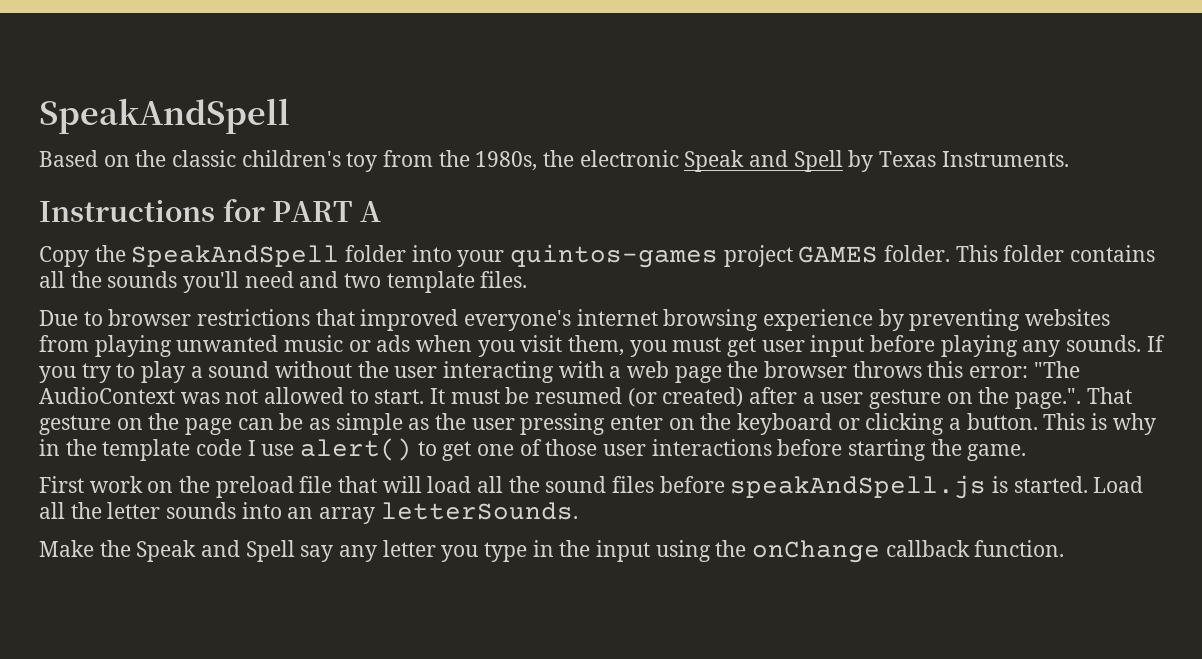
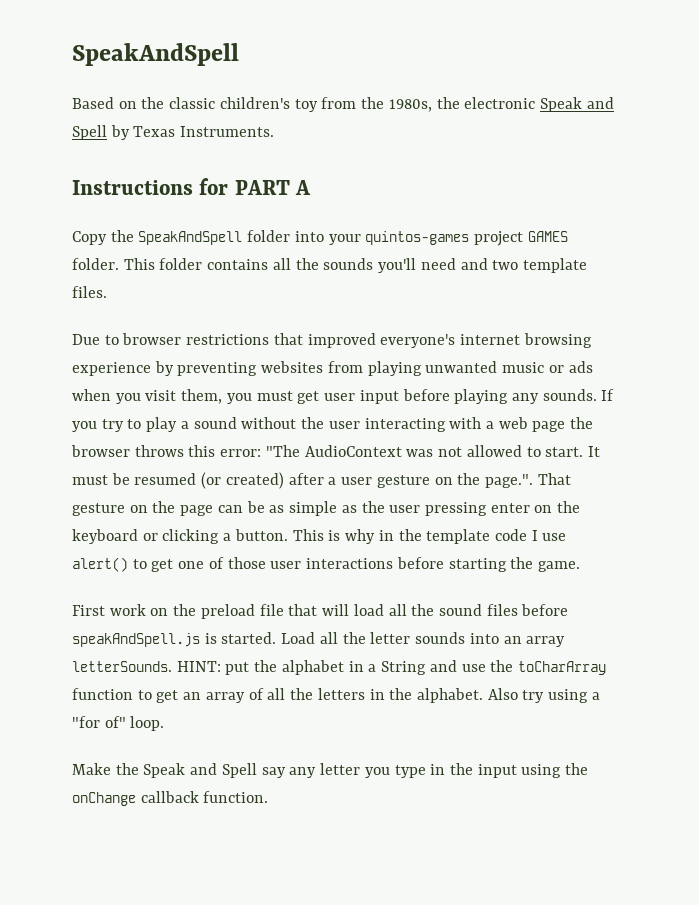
(578, 511) none -> [176,660,606,675] [72,688,600,703] [72,716,165,731] HINT: put the alphabet in a String and use the toCharArray function to get an array of all the letters in the alphabet. Also try using a "for of" loop.

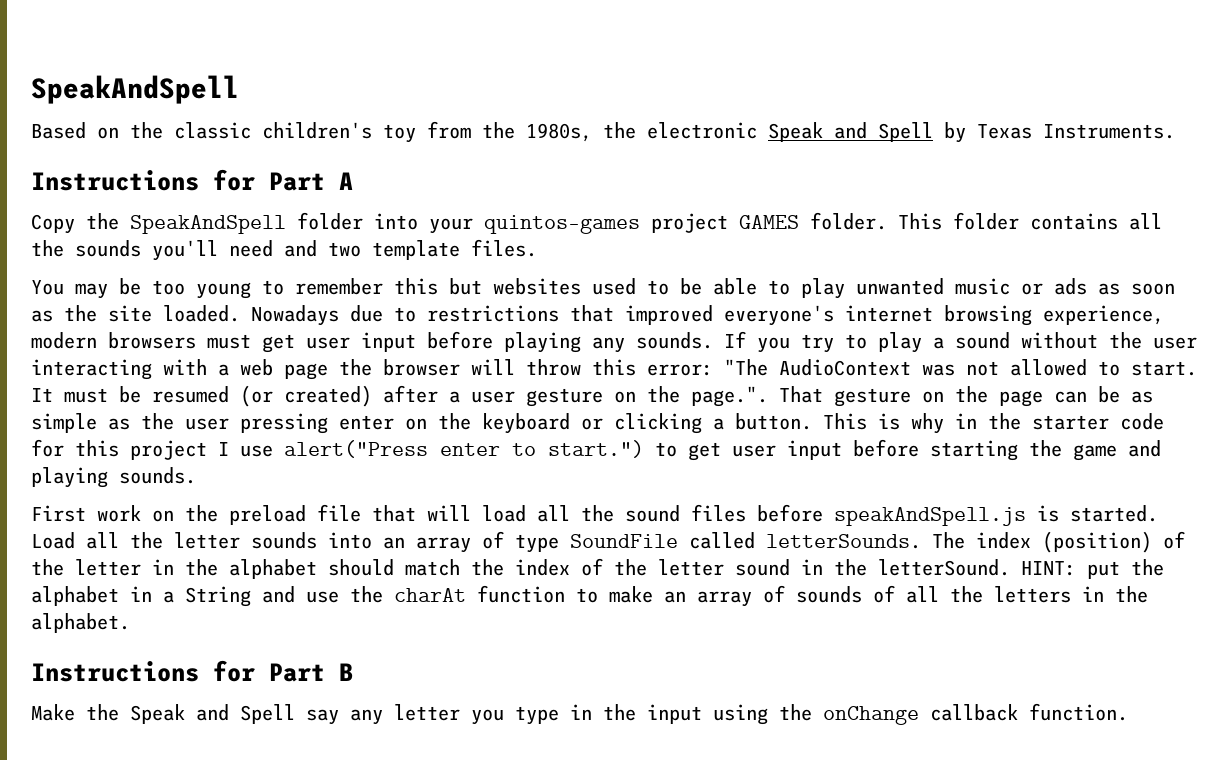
[234,180,290,195] PART -> [269,172,325,191] Part
[72,333,182,345] Due to browser -> [31,278,1175,299] [31,305,416,326] You may be too young to remember this but websites used to be able to play unwanted music or ads as soon as the site loaded. Nowadays due to
[72,361,593,376] [72,389,252,404] experience by preventing websites from playing unwanted music or ads when you visit them, you -> [1043,305,1164,325] [31,332,196,349] experience, modern browsers
[134,445,184,457] throws -> [471,359,581,376] will throw
[426,529,567,544] [72,557,580,572] template code I use alert() to get one of those user interactions before starting the game. -> [1032,413,1164,430] [31,439,1161,461] [31,467,196,488] starter code for this project I use alert("Press enter to start.") to get user input before starting the game and playing sounds.
[72,661,172,672] letterSounds. -> [482,531,1185,553] [31,558,1010,579] of type SoundFile called letterSounds. The index (position) of the letter in the alphabet should match the index of the letter sound in the letterSound.
[517,661,606,675] toCharArray -> [394,588,466,602] charAt
[156,688,264,703] get an array of -> [609,585,895,607] make an array of sounds of
[487,688,600,703] [72,716,165,731] Also try using a "for of" loop. -> [31,660,353,682] // Instructions for Part B

